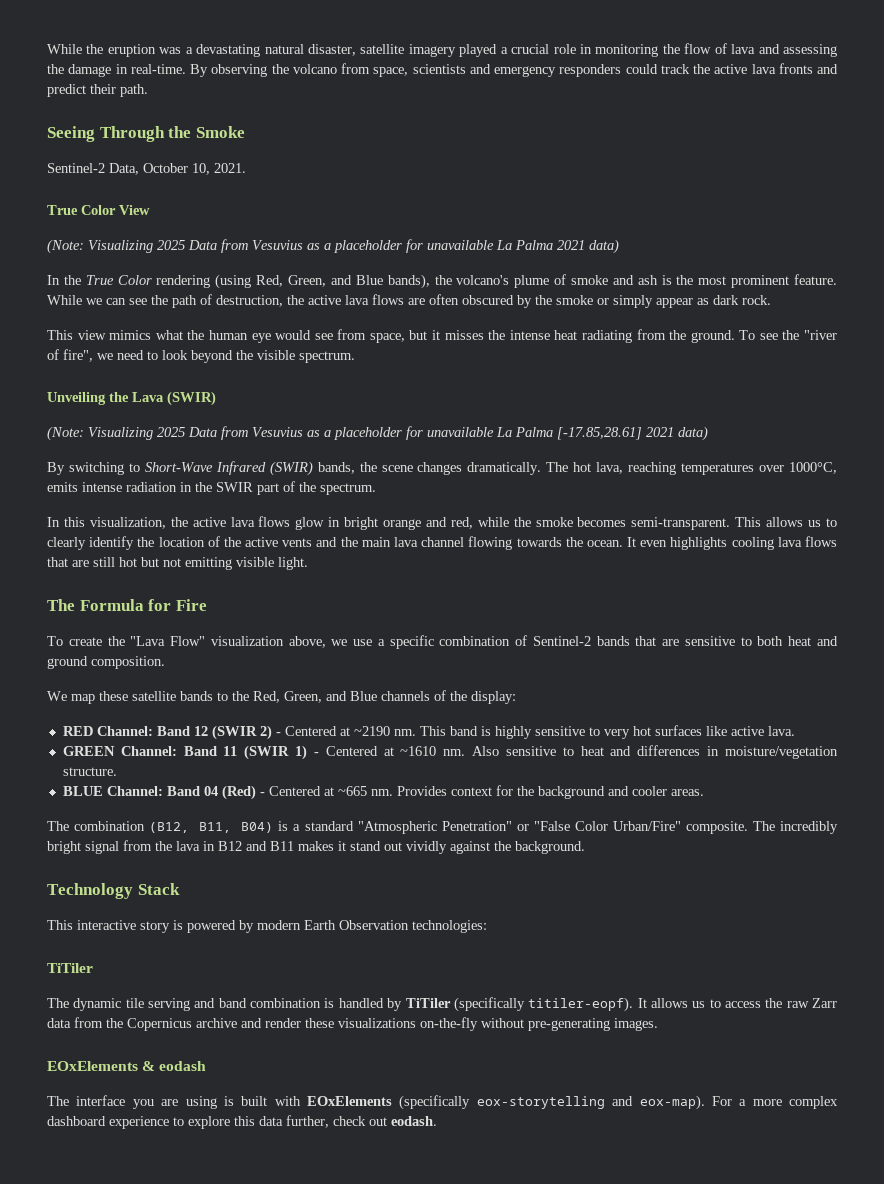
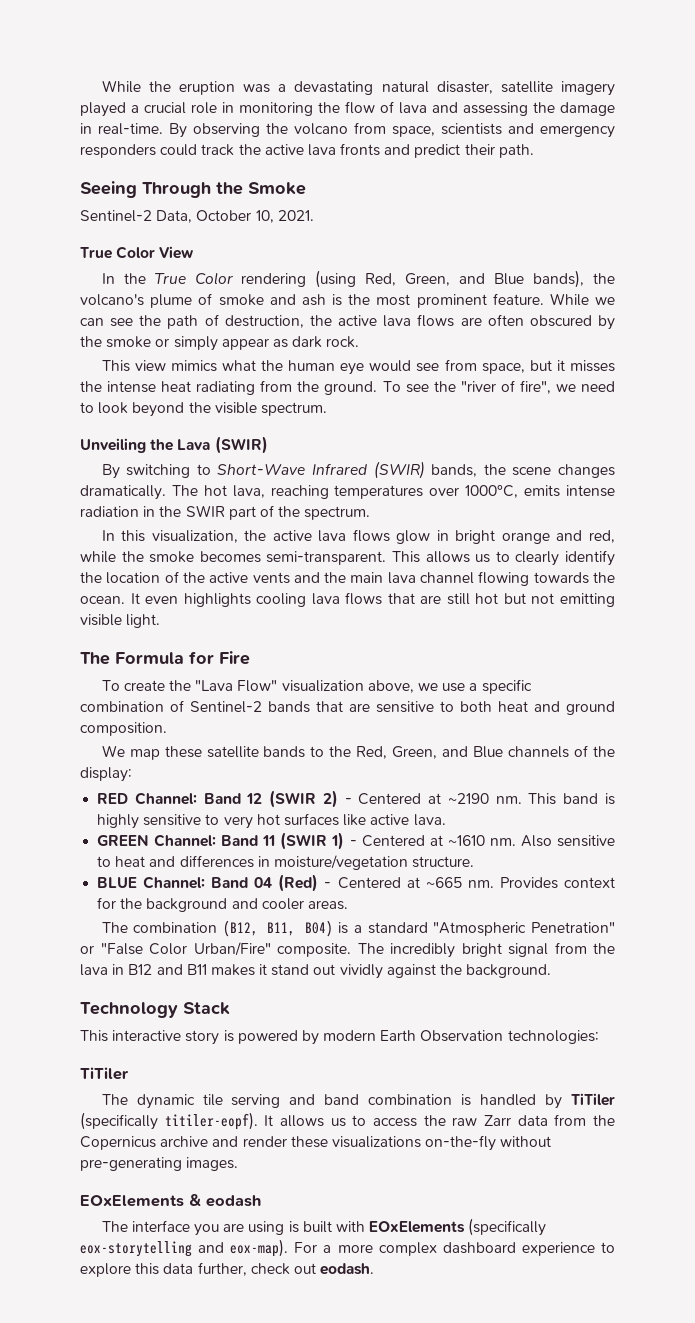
[47,239,619,254] // (Note: Visualizing 2025 Data from Vesuvius as a placeholder for unavailable La Palma 2021 data) -> (194, 252) none
[47,426,708,441] // (Note: Visualizing 2025 Data from Vesuvius as a placeholder for unavailable La Palma [-17.85,28.61] 2021 data) -> (268, 445) none

